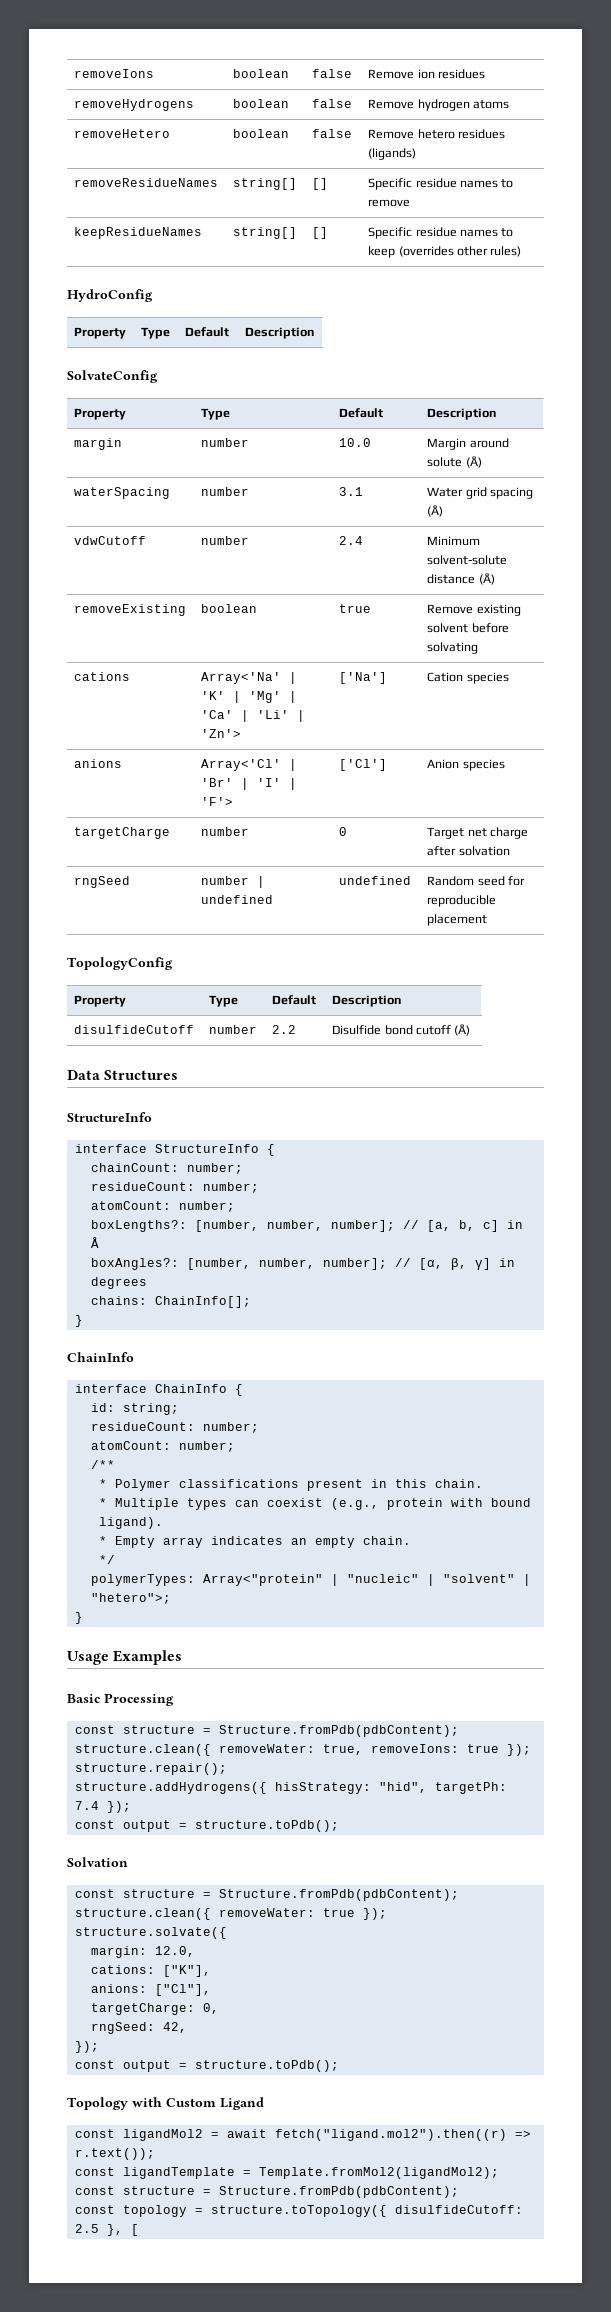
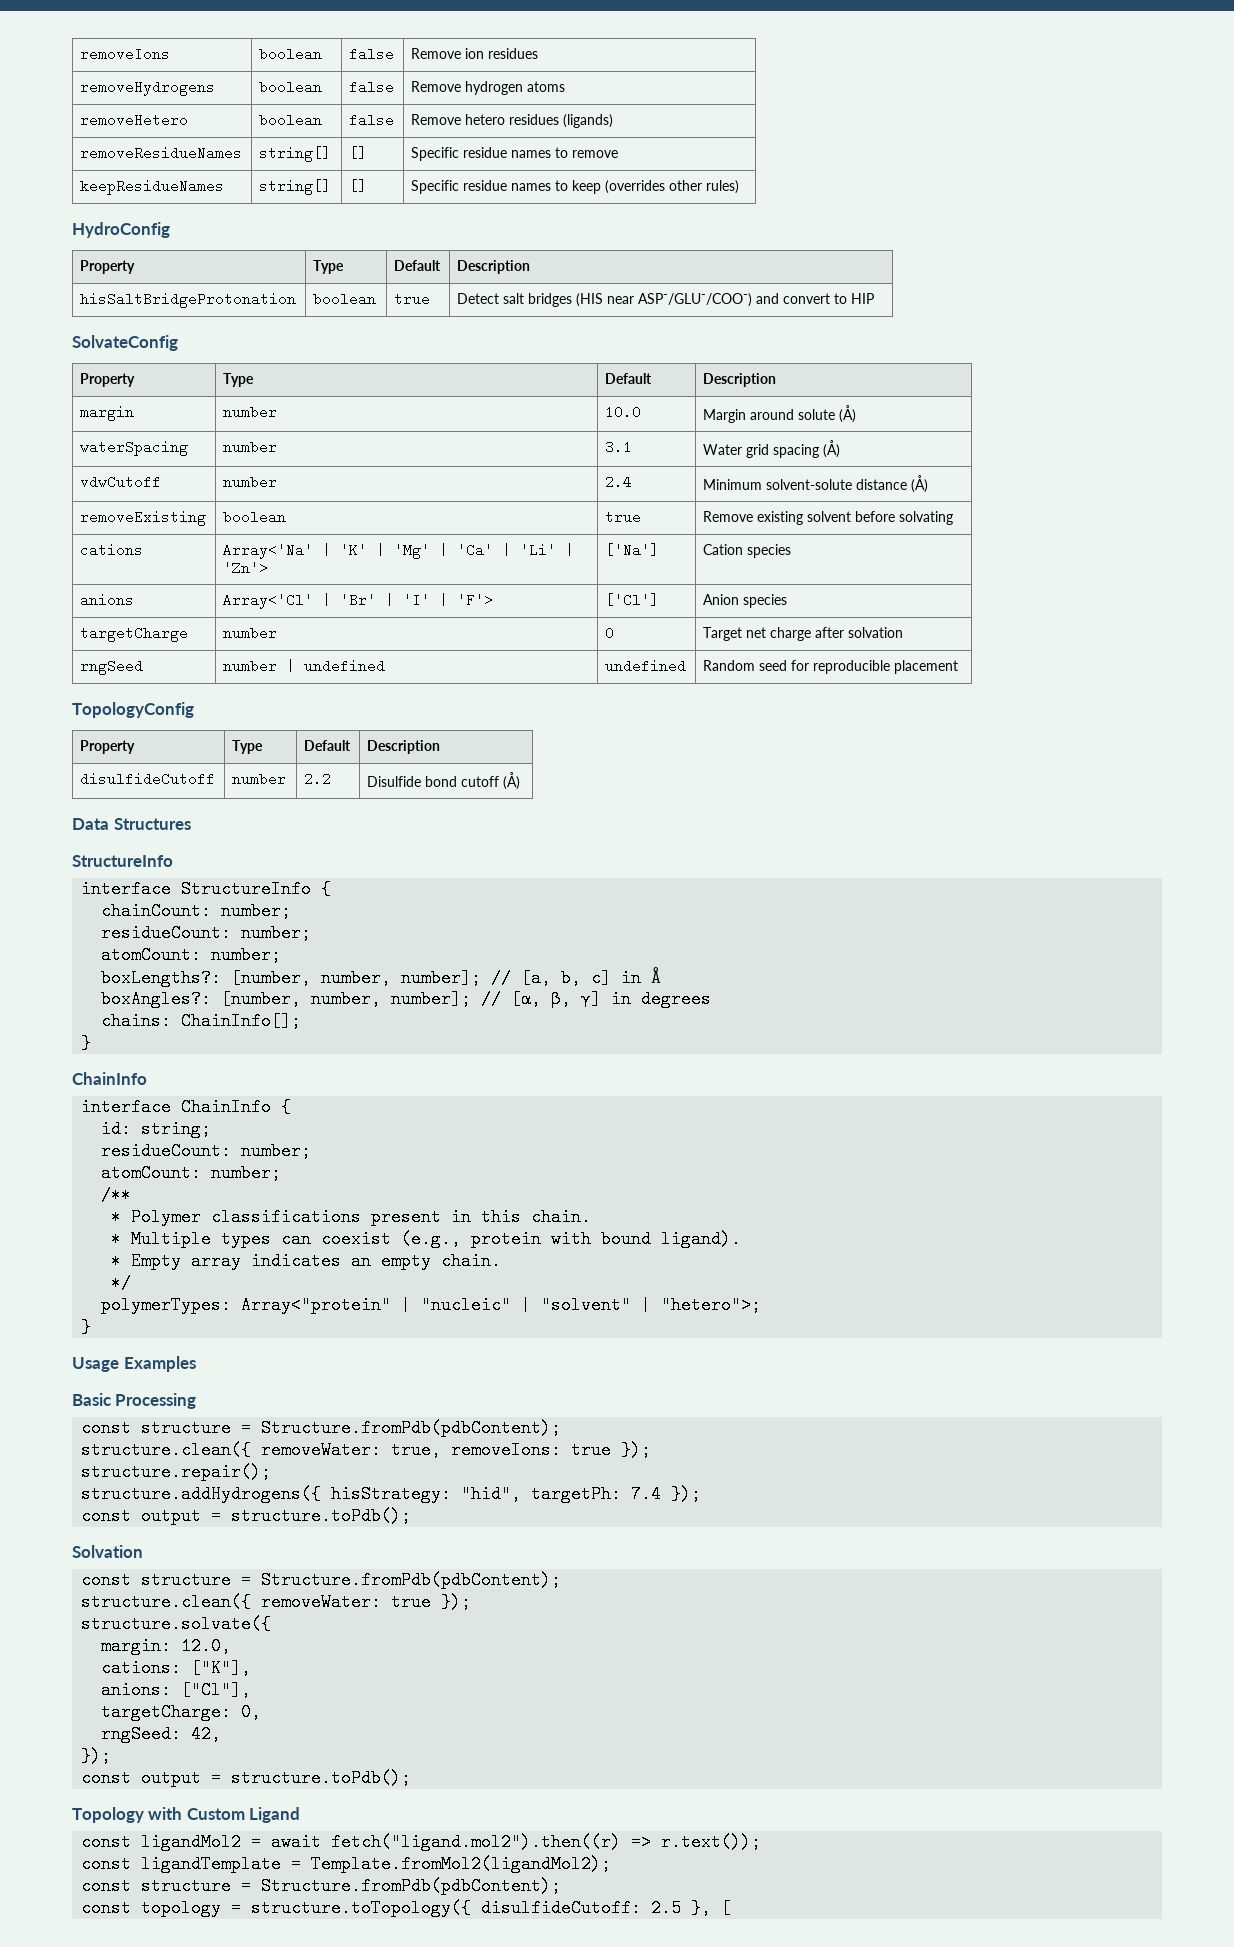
(315, 333) none -> [80,292,297,308] [313,292,377,306] [394,292,431,306] [457,293,875,307] // hisSaltBridgeProtonation | boolean | true | Detect salt bridges (HIS near ASP⁻/GLU⁻/COO⁻) and convert to HIP

